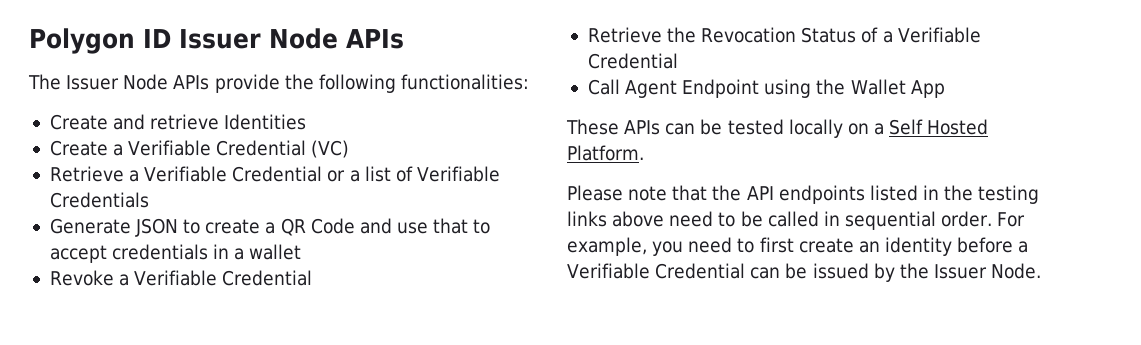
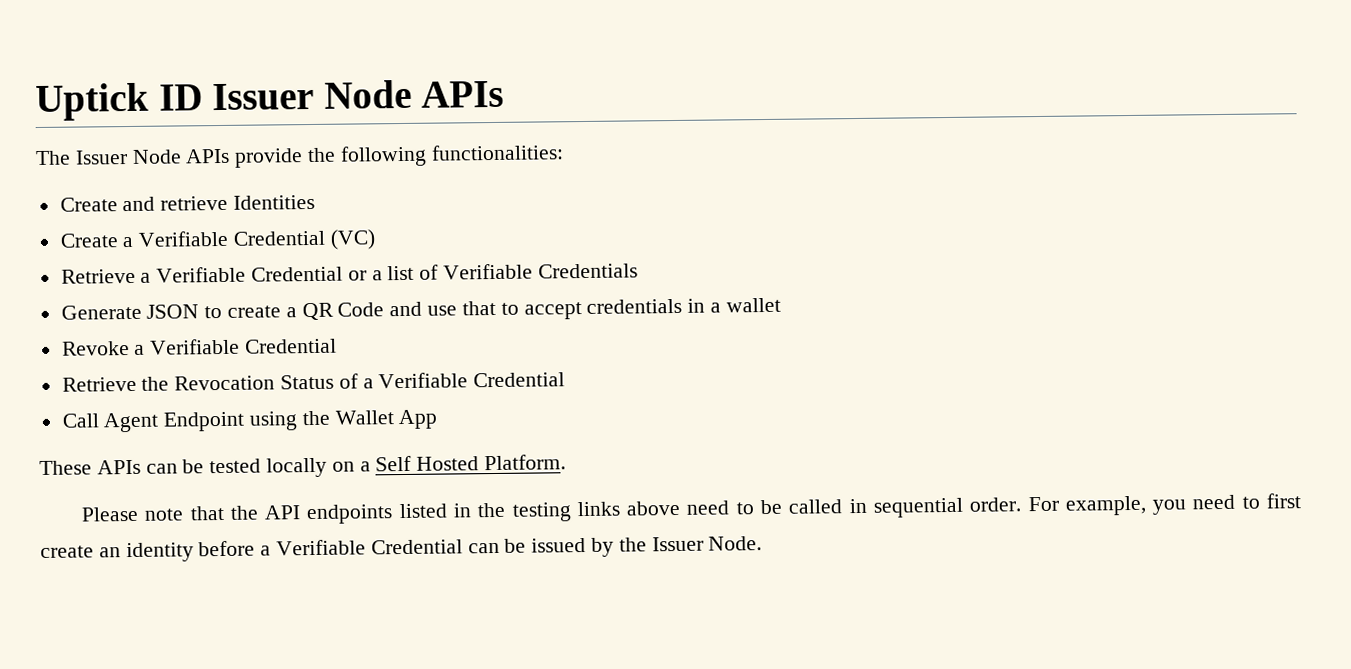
[29,28,135,54] Polygon -> [35,82,149,122] Uptick

